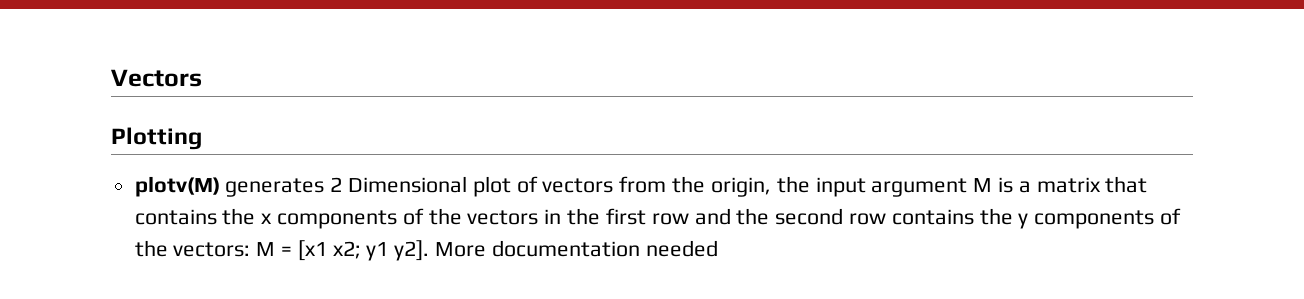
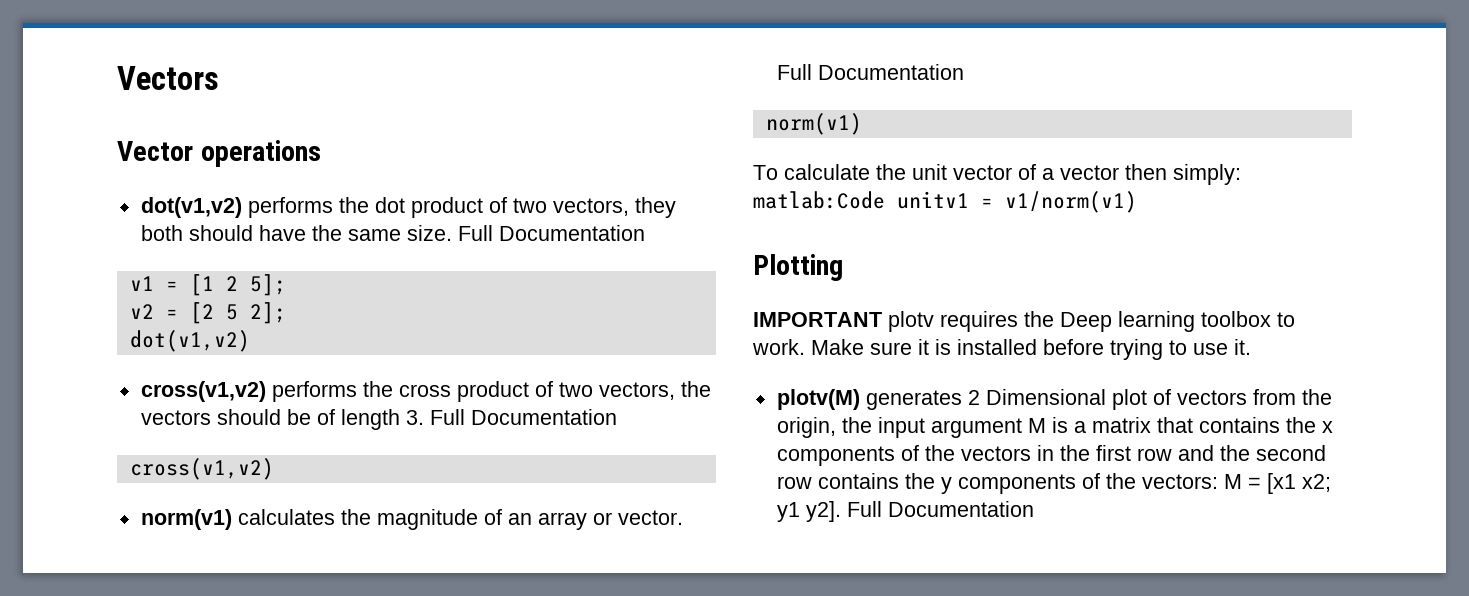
[111,127,202,150] Plotting -> [117,140,321,167] [140,197,676,218] [140,225,645,241] [129,274,286,296] [129,302,286,324] [129,330,250,352] [140,381,711,402] [140,409,617,430] [129,458,274,480] [140,509,683,530] [776,64,964,80] [765,113,862,135] [753,164,1241,185] [753,191,1137,213] [753,254,843,281] [753,311,1295,332] [752,339,1251,360] Vector operations // dot(v1,v2) performs the dot product of two vectors, they both should have the same size. Full Documentation // v1 = [1 2 5]; // v2 = [2 5 2]; // dot(v1,v2) // cross(v1,v2) performs the cross product of two vectors, the vectors should be of length 3. Full Documentation // cross(v1,v2) // norm(v1) calculates the magnitude of an array or vector. Full Documentation // norm(v1) // To calculate the unit vector of a vector then simply: matlab:Code unitv1 = v1/norm(v1) // Plotting // IMPORTANT plotv requires the Deep learning toolbox to work. Make sure it is installed before trying to use it.
[435,240,718,257] More documentation needed -> [846,501,1034,517] Full Documentation

